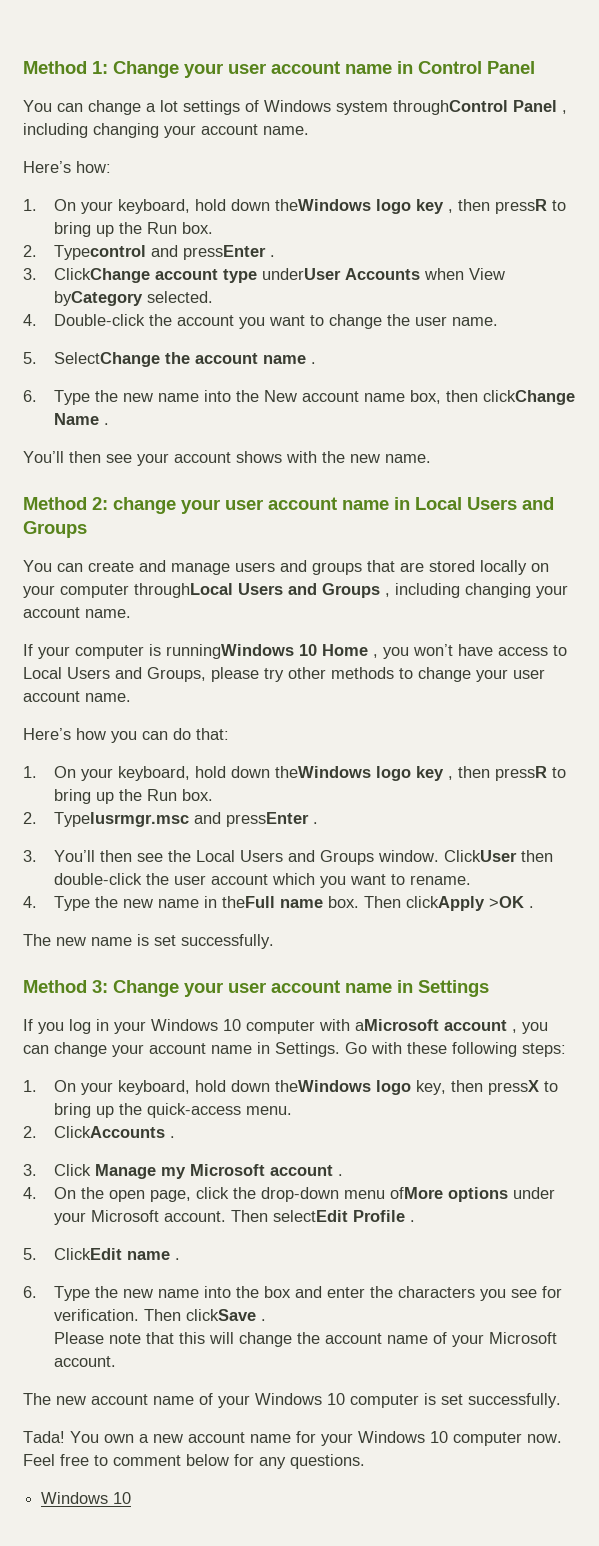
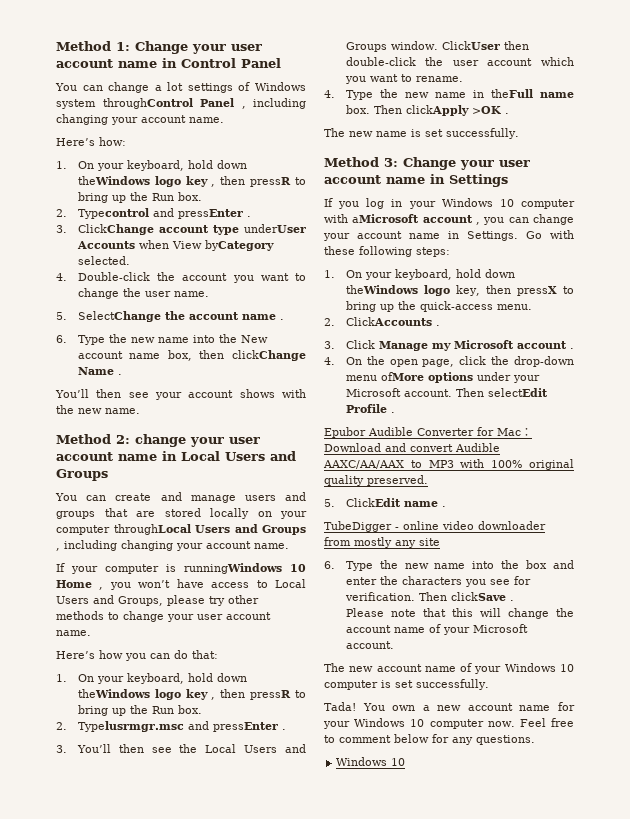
[23,1248,181,1260] 5. ClickEdit name . -> [324,427,532,438] [324,443,500,452] [323,459,574,470] [324,475,428,486] [324,498,446,507] [324,521,546,532] [324,537,440,548] Epubor Audible Converter for Mac：Download and convert Audible AAXC/AA/AAX to MP3 with 100% original quality preserved. // 5. ClickEdit name . // TubeDigger - online video downloader from mostly any site

